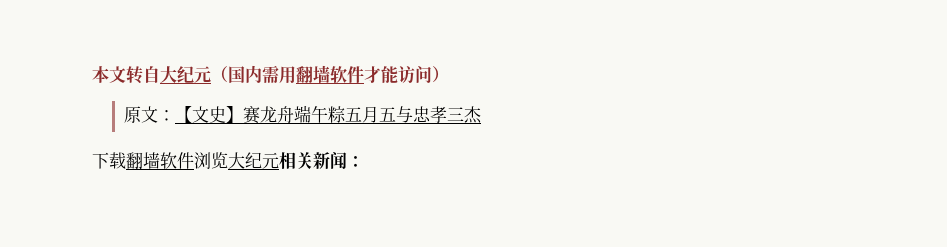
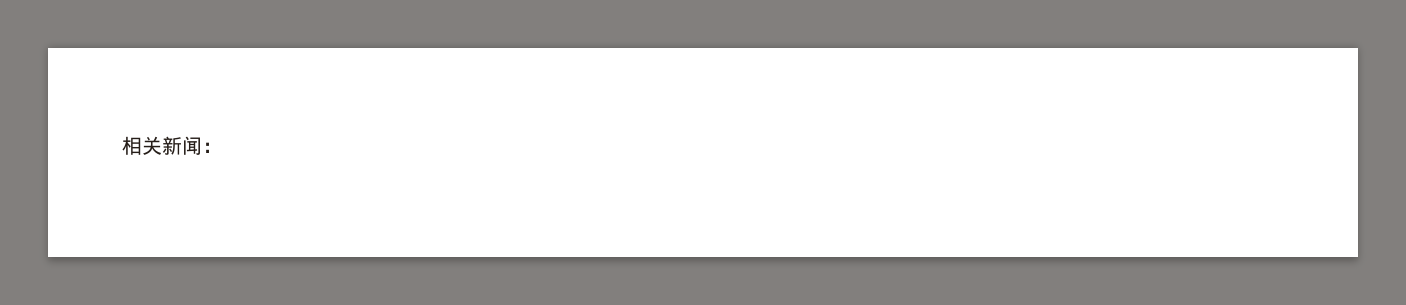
[92,65,449,84] [123,105,482,124] [92,152,279,169] 本文转自大纪元（国内需用翻墙软件才能访问） // 原文：【文史】赛龙舟端午粽五月五与忠孝三杰 // 下载翻墙软件浏览大纪元 -> (122, 145) none

